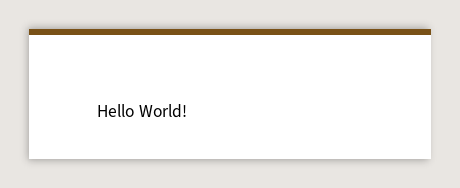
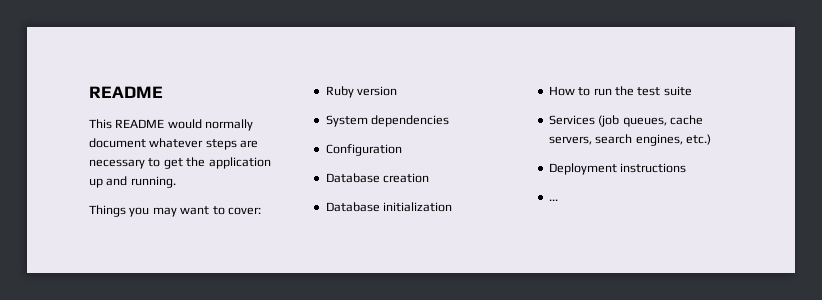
[97,104,187,118] Hello World! -> [89,86,163,98] [89,119,254,131] [89,138,259,150] [89,157,271,169] [89,176,176,188] [89,205,261,217] [325,86,398,98] [325,115,450,127] [325,144,402,156] [325,173,430,183] [325,202,453,212] [548,86,692,96] [548,115,703,127] [548,134,711,146] [548,163,687,175] [548,199,558,201] README // This README would normally document whatever steps are necessary to get the application up and running. // Things you may want to cover: // Ruby version // System dependencies // Configuration // Database creation // Database initialization // How to run the test suite // Services (job queues, cache servers, search engines, etc.) // Deployment instructions // ...

